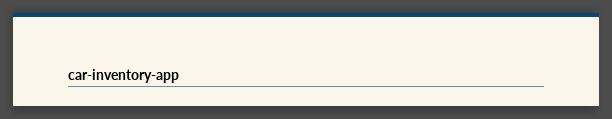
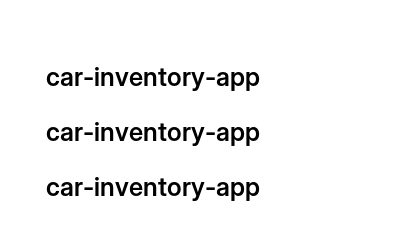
[68,69,179,83] car-inventory-app -> [46,67,260,91] [46,122,260,146] [46,177,260,201] car-inventory-app // car-inventory-app // car-inventory-app

